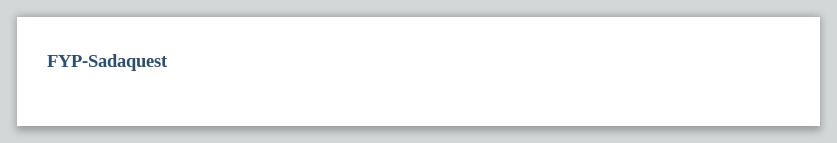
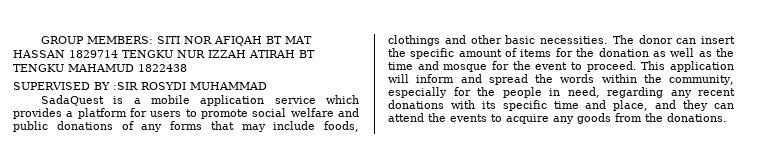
[47,54,168,71] FYP-Sadaquest -> [41,36,313,46] [13,50,315,58] [13,64,187,72] [13,82,267,90] [41,95,359,106] [13,108,359,119] [13,121,359,132] [388,35,735,46] [388,48,734,59] [388,61,734,72] [388,74,735,85] [388,87,735,98] [388,100,734,111] [388,113,727,124] GROUP MEMBERS: SITI NOR AFIQAH BT MAT HASSAN 1829714 TENGKU NUR IZZAH ATIRAH BT TENGKU MAHAMUD 1822438 // SUPERVISED BY :SIR ROSYDI MUHAMMAD // SadaQuest is a mobile application service which provides a platform for users to promote social welfare and public donations of any forms that may include foods, clothings and other basic necessities. The donor can insert the specific amount of items for the donation as well as the time and mosque for the event to proceed. This application will inform and spread the words within the community, especially for the people in need, regarding any recent donations with its specific time and place, and they can attend the events to acquire any goods from the donations.

